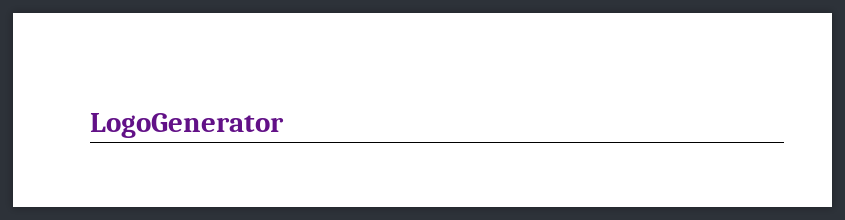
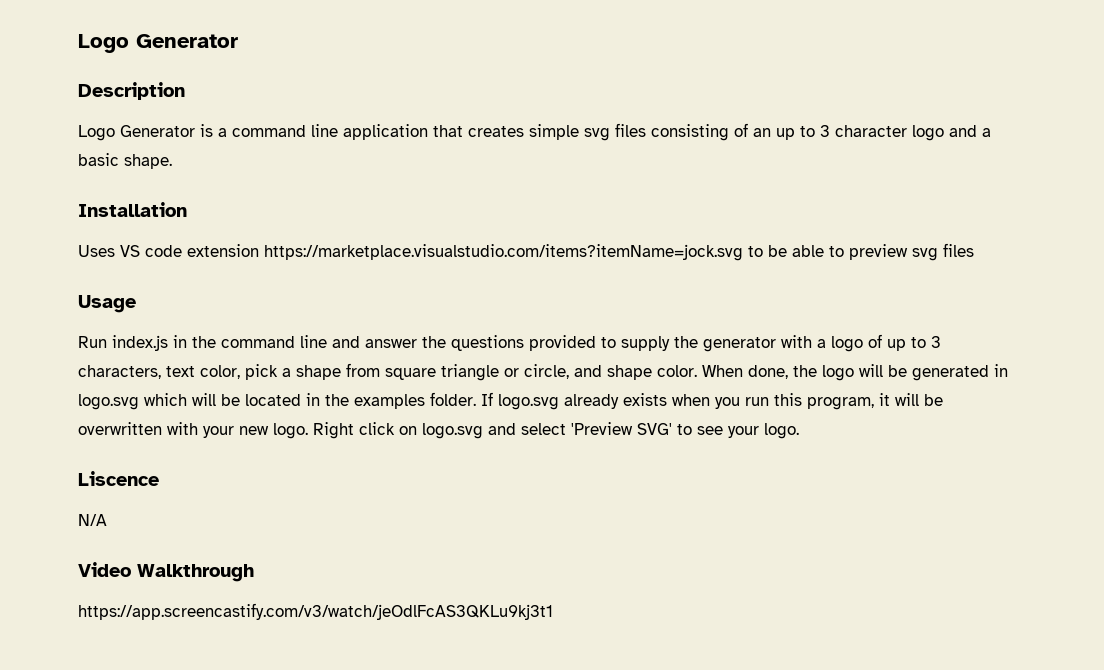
[90,113,284,138] LogoGenerator -> [78,34,238,53] [78,82,185,100] [78,123,991,141] [78,153,172,169] [78,202,187,217] [78,243,974,261] [78,295,136,313] [78,334,941,352] [78,363,1008,381] [78,392,943,410] [78,422,799,439] [78,471,159,486] [78,514,107,526] [78,562,254,582] [78,603,553,620] Logo Generator // Description // Logo Generator is a command line application that creates simple svg files consisting of an up to 3 character logo and a basic shape. // Installation // Uses VS code extension https://marketplace.visualstudio.com/items?itemName=jock.svg to be able to preview svg files // Usage // Run index.js in the command line and answer the questions provided to supply the generator with a logo of up to 3 characters, text color, pick a shape from square triangle or circle, and shape color. When done, the logo will be generated in logo.svg which will be located in the examples folder. If logo.svg already exists when you run this program, it will be overwritten with your new logo. Right click on logo.svg and select 'Preview SVG' to see your logo. // Liscence // N/A // Video Walkthrough // https://app.screencastify.com/v3/watch/jeOdlFcAS3QKLu9kj3t1

